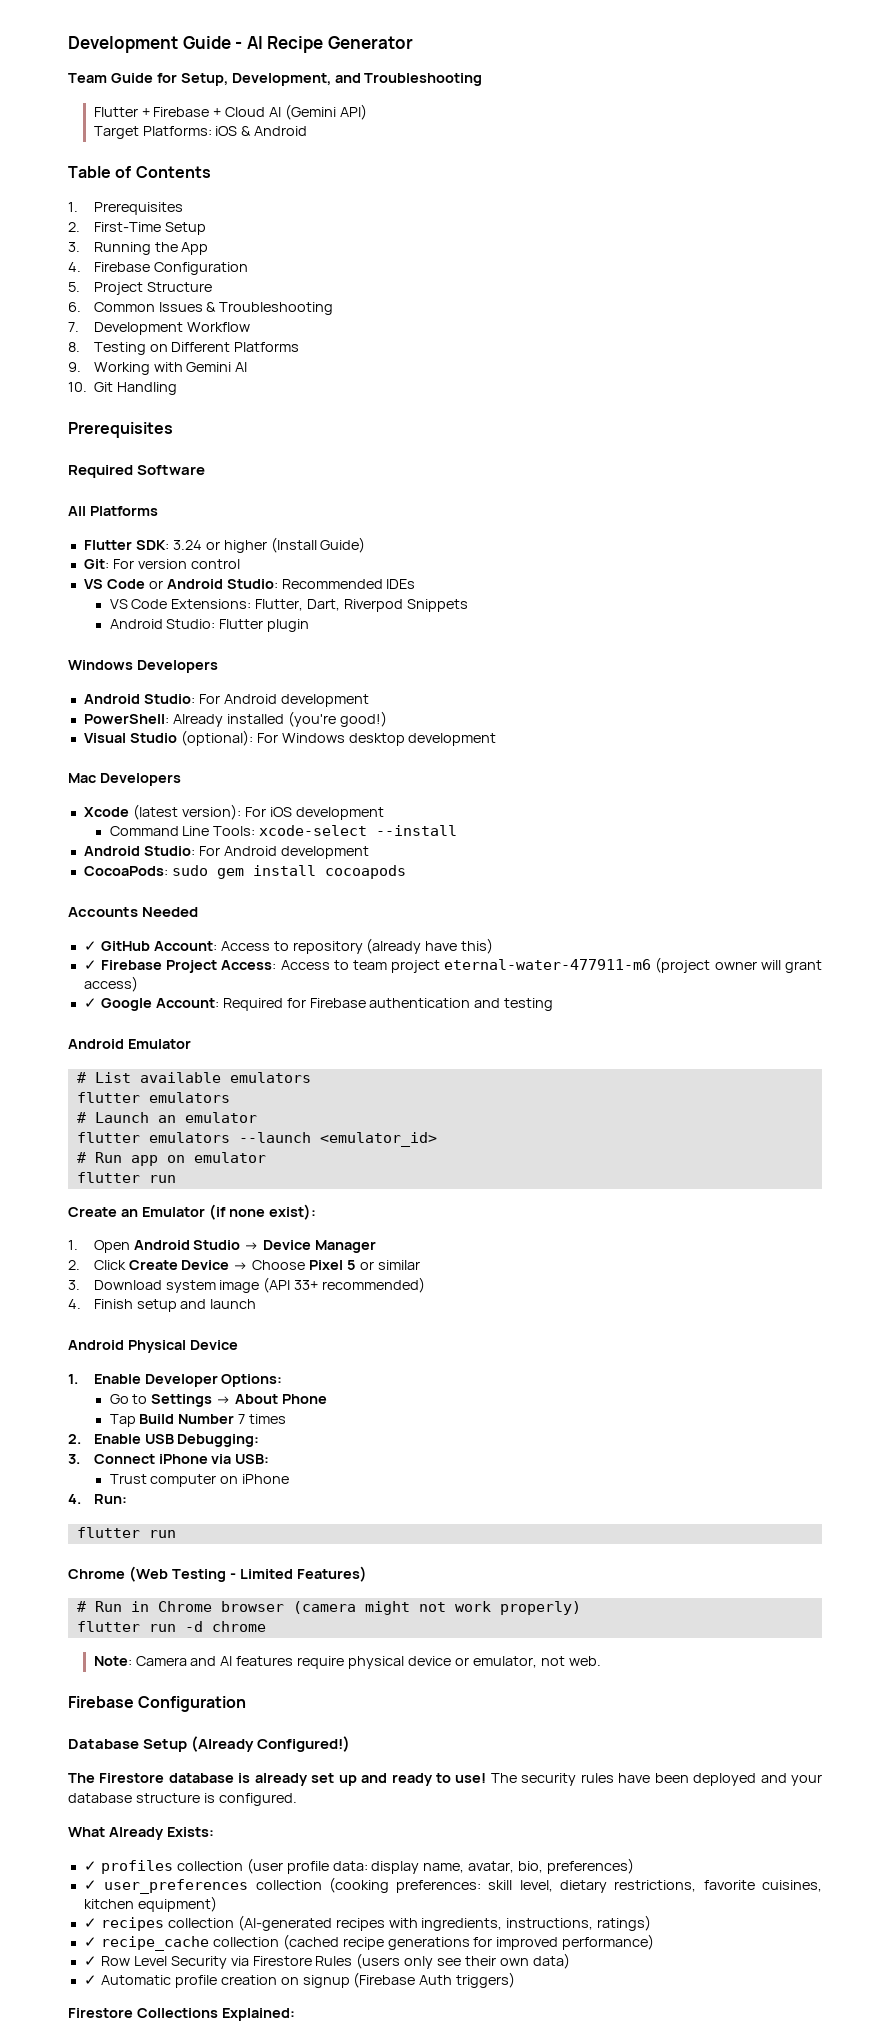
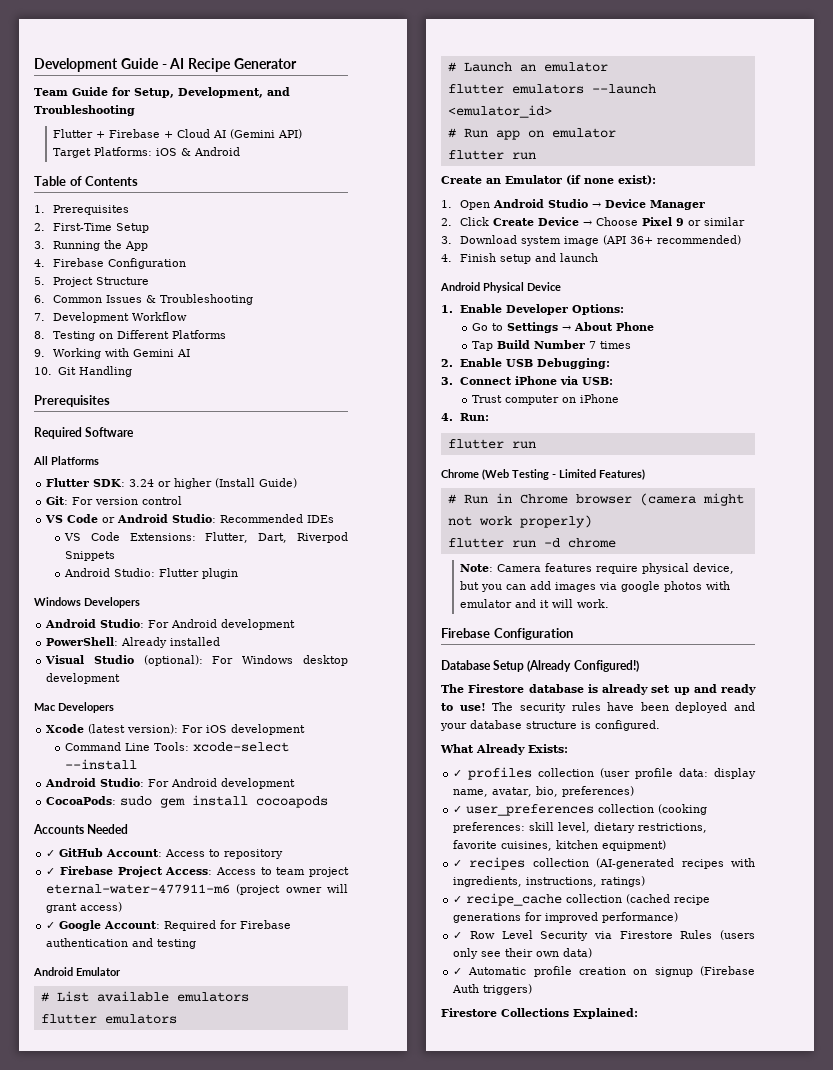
[287,711,387,727] (you're good!) -> (221, 641) none
[366,938,494,954] (already have this) -> (284, 854) none
[347,1260,357,1270] 5 -> [676,218,685,226] 9
[294,1280,319,1290] 33+ -> [630,236,654,244] 36+
[190,1656,233,1666] and AI -> (542, 568) none
[407,1656,601,1668] device or emulator, not web. -> [693,563,735,574] [460,581,731,592] [460,599,610,608] device, but you can add images via google photos with emulator and it will work.

